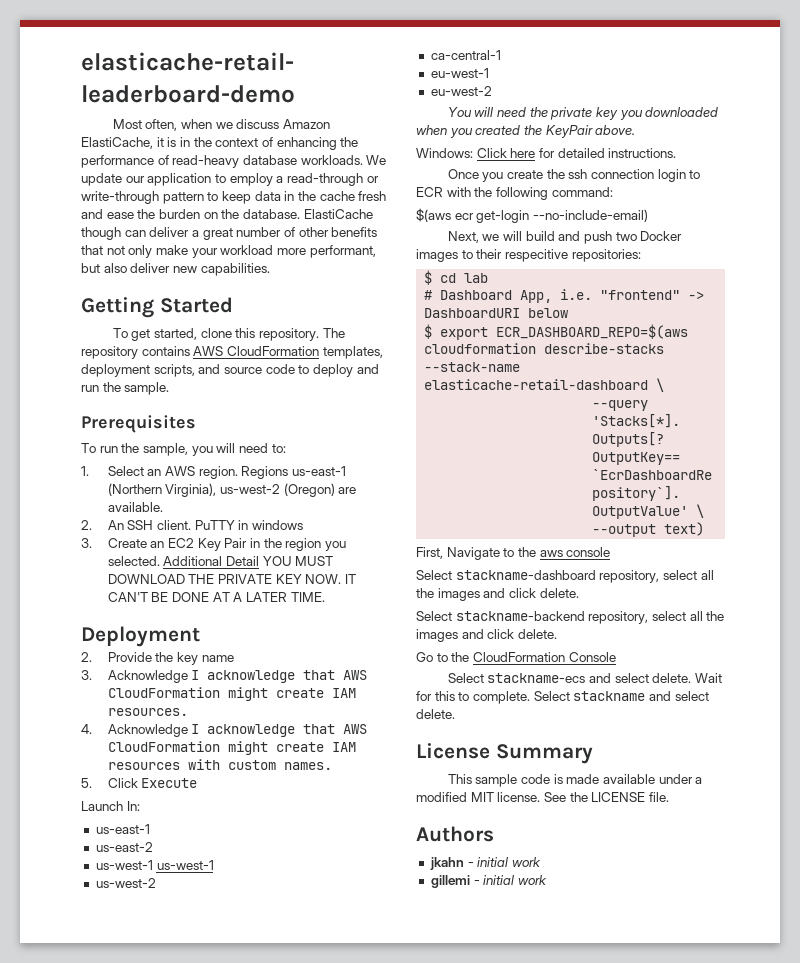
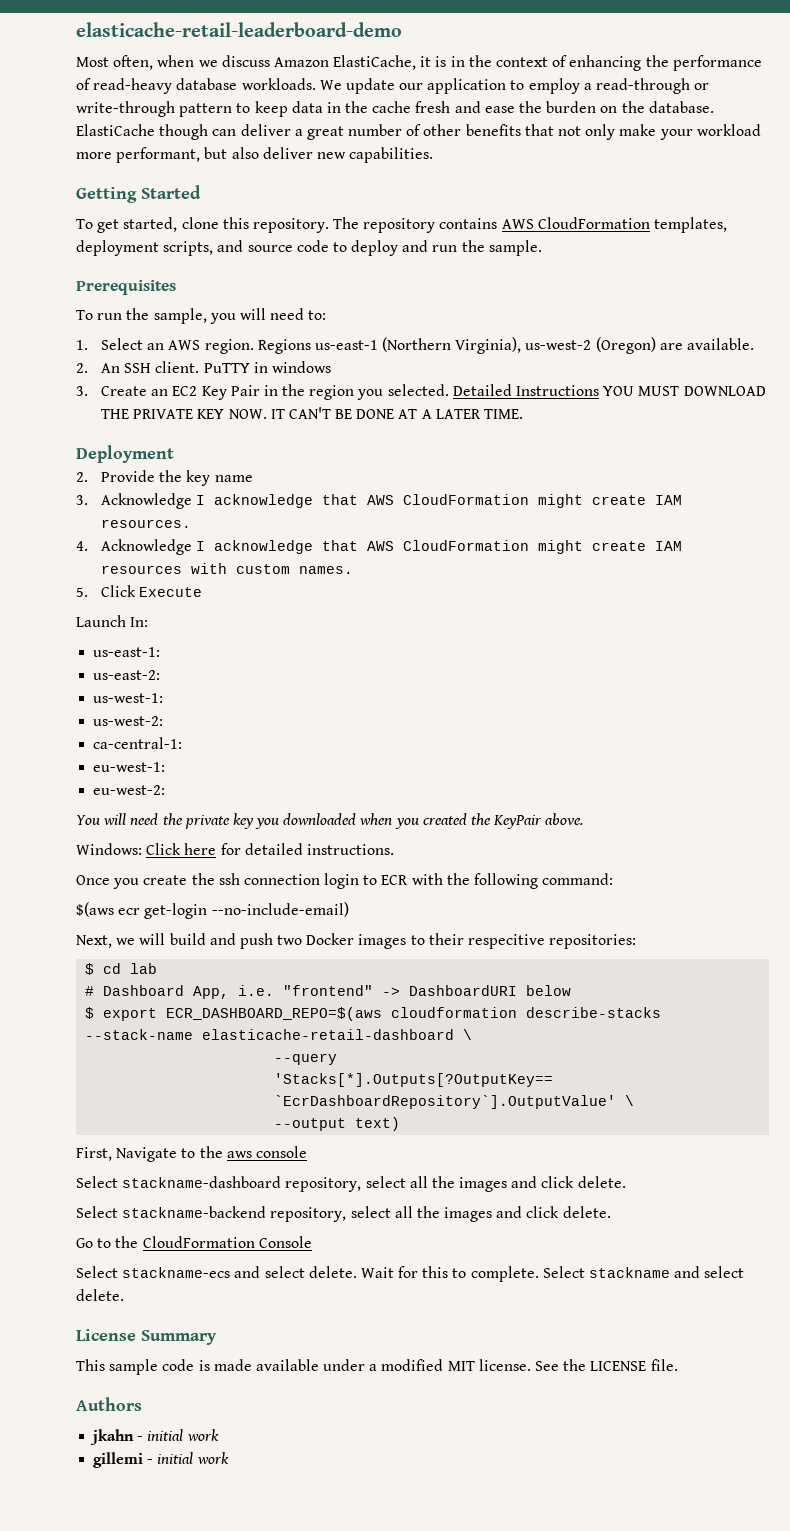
[163,556,260,566] Additional Detail -> [452,384,599,396] Detailed Instructions
[95,824,150,834] [95,842,153,852] [95,860,214,870] [95,878,156,888] [430,50,501,60] [430,68,489,78] [430,86,492,96] us-east-1 // us-east-2 // us-west-1 us-west-1 // us-west-2 // ca-central-1 // eu-west-1 // eu-west-2 -> [93,647,161,657] [93,670,161,680] [93,693,164,703] [93,716,164,726] [93,737,183,749] [93,762,166,772] [93,785,166,795] us-east-1: // us-east-2: // us-west-1: // us-west-2: // ca-central-1: // eu-west-1: // eu-west-2:

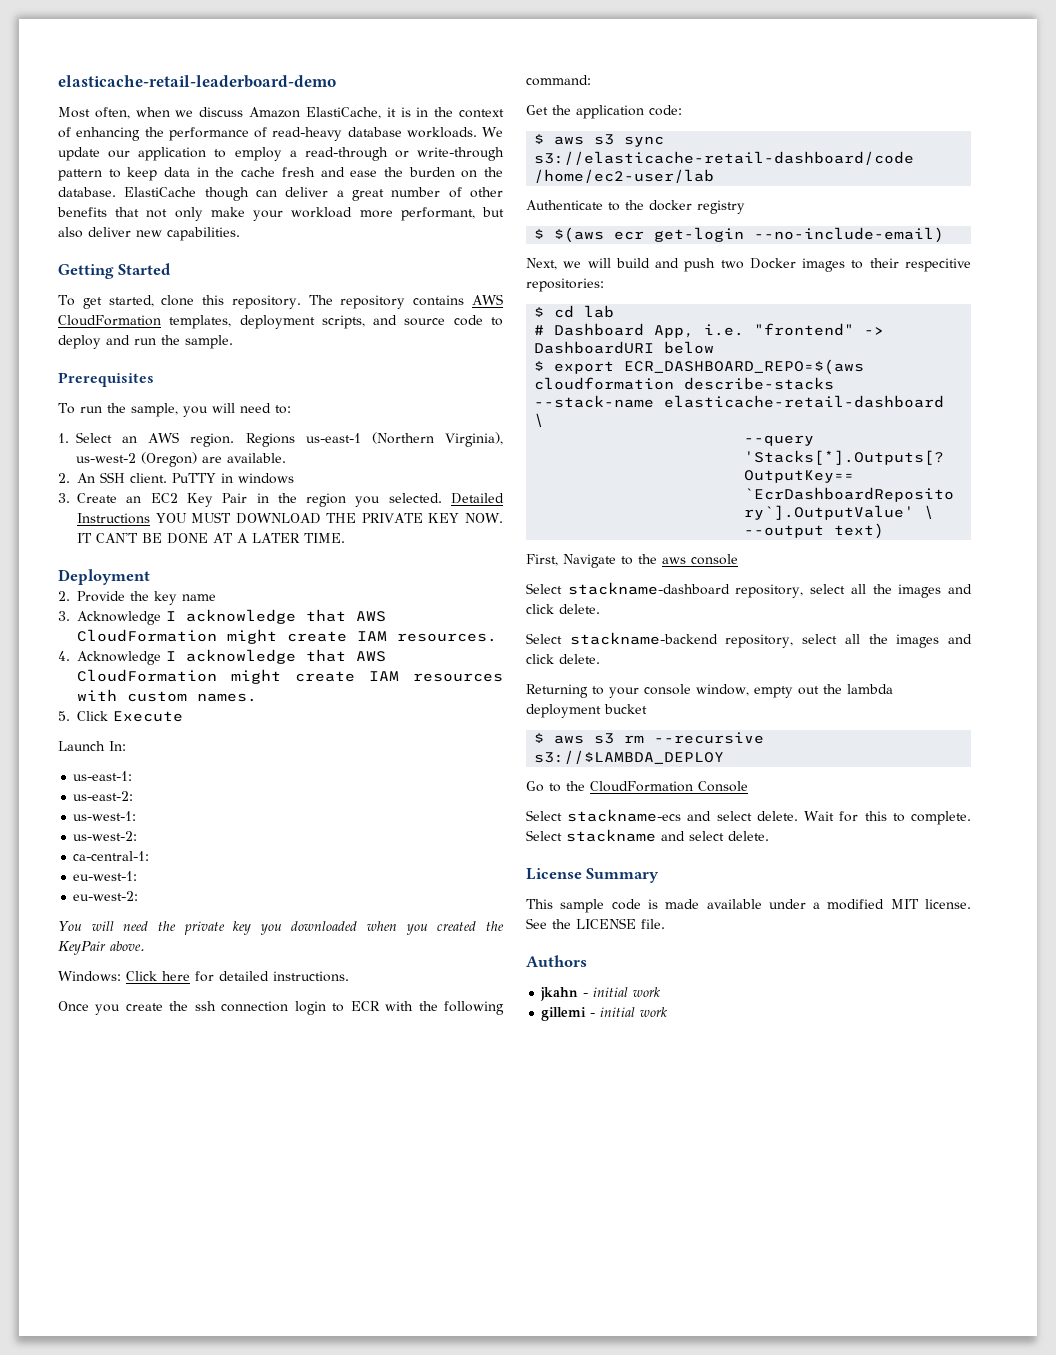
(614, 879) none -> [526,105,682,119] [534,134,665,147] [534,151,915,165] [534,169,715,183] [526,200,745,214] [534,229,545,239] Get the application code: // $ aws s3 sync s3://elasticache-retail-dashboard/code /home/ec2-user/lab // Authenticate to the docker registry // $
(611, 1212) none -> [526,684,893,698] [526,704,647,718] [534,732,765,744] [534,750,725,764] // Returning to your console window, empty out the lambda deployment bucket // $ aws s3 rm --recursive s3://$LAMBDA_DEPLOY

